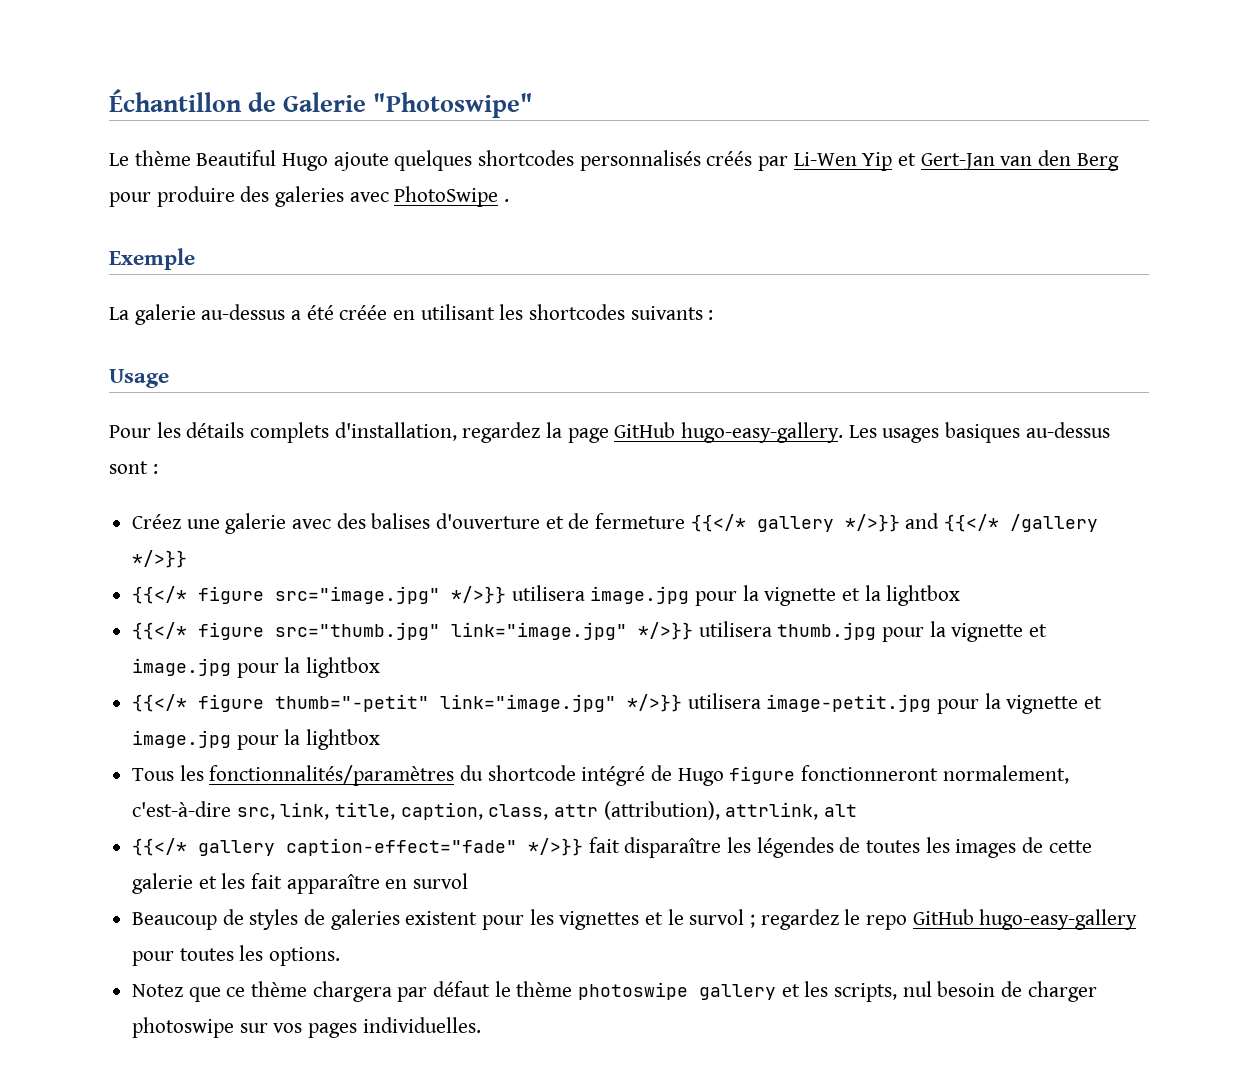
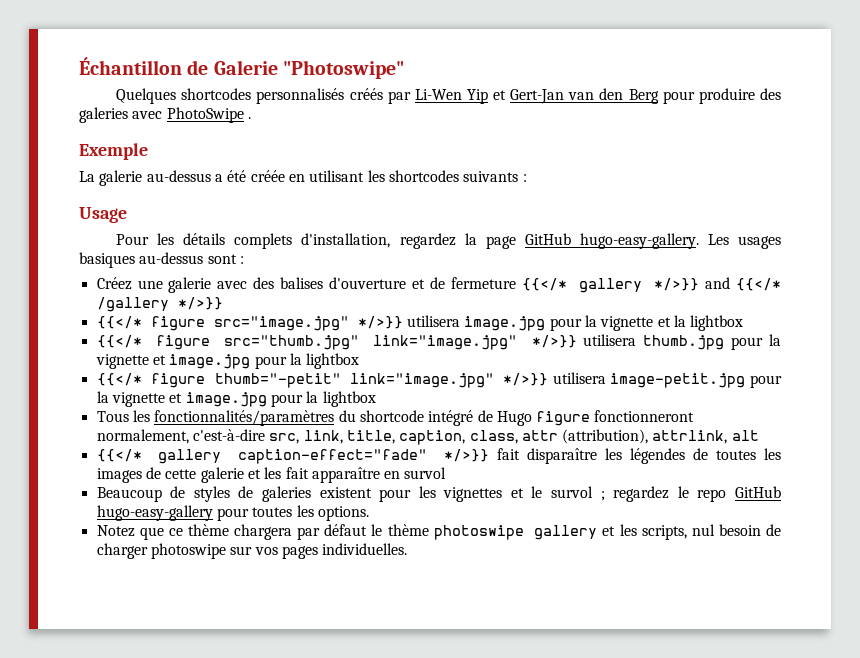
[109,150,473,171] Le thème Beautiful Hugo ajoute quelques -> [116,88,177,104] Quelques

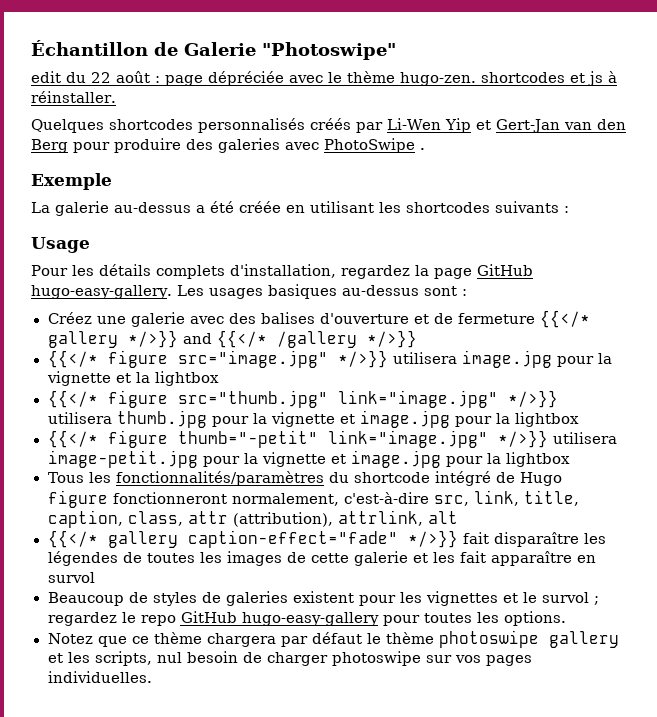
(404, 69) none -> [31,71,617,86] [31,91,116,103] // edit du 22 août : page dépréciée avec le thème hugo-zen. shortcodes et js à réinstaller.

